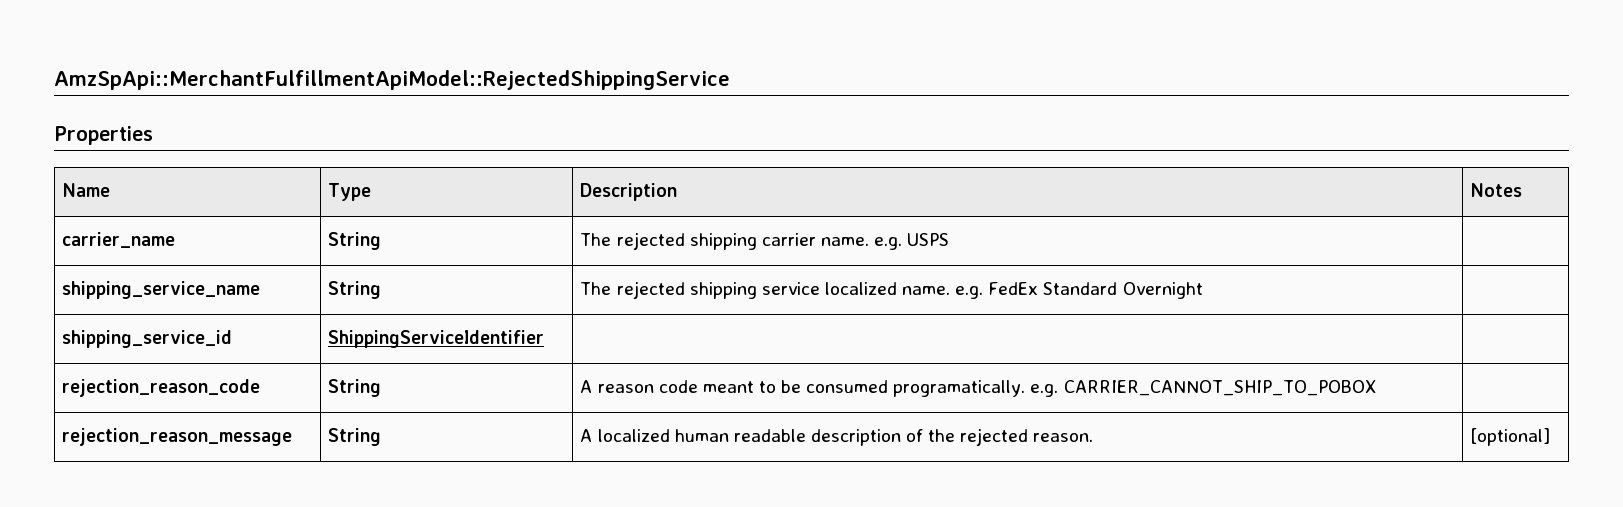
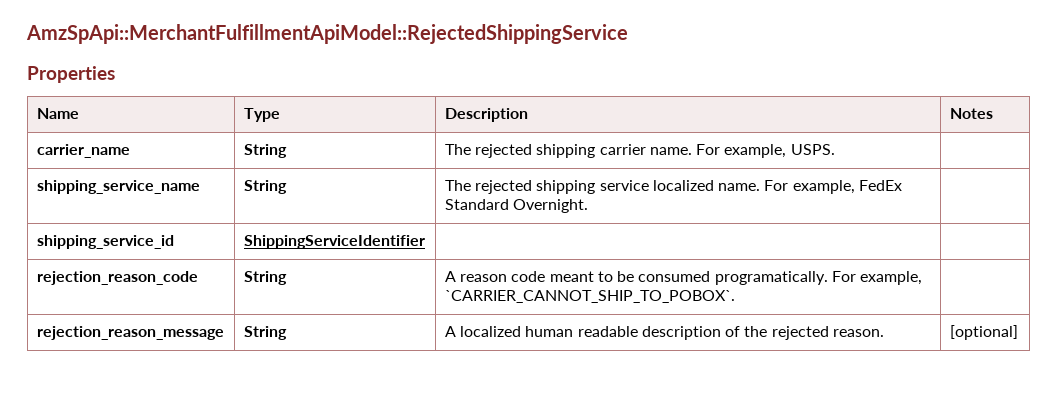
[874,233,950,250] e.g. USPS -> [696,144,835,158] For example, USPS.
[955,286,984,299] e.g. -> [764,180,855,194] For example,
[1122,282,1203,299] Overnight -> [512,199,588,213] Overnight.
[1030,380,1376,397] e.g. CARRIER_CANNOT_SHIP_TO_POBOX -> [832,271,923,285] [444,290,735,303] For example, `CARRIER_CANNOT_SHIP_TO_POBOX`.

